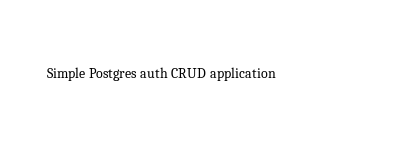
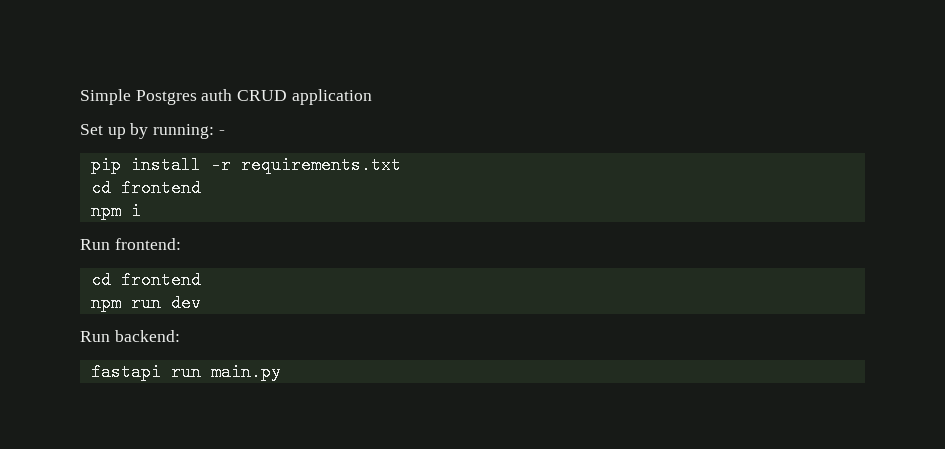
(277, 74) none -> [80,123,225,139] [90,156,401,174] [90,179,201,197] [90,202,141,220] [80,238,181,250] [90,271,201,289] [90,294,201,312] [80,330,180,342] [90,363,281,381] // Set up by running: - // pip install -r requirements.txt // cd frontend // npm i // Run frontend: // cd frontend // npm run dev // Run backend: // fastapi run main.py

